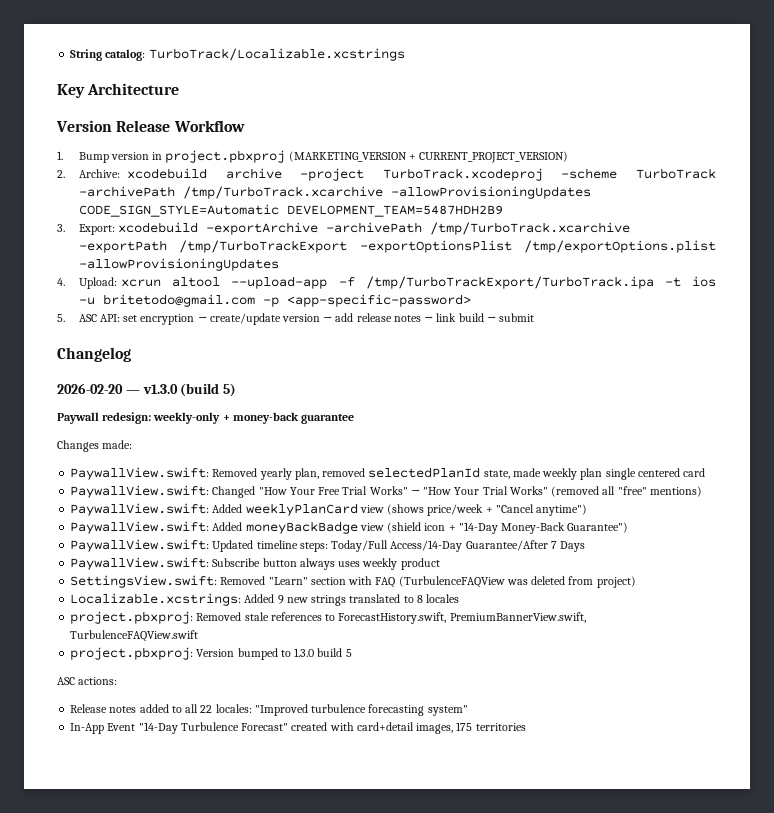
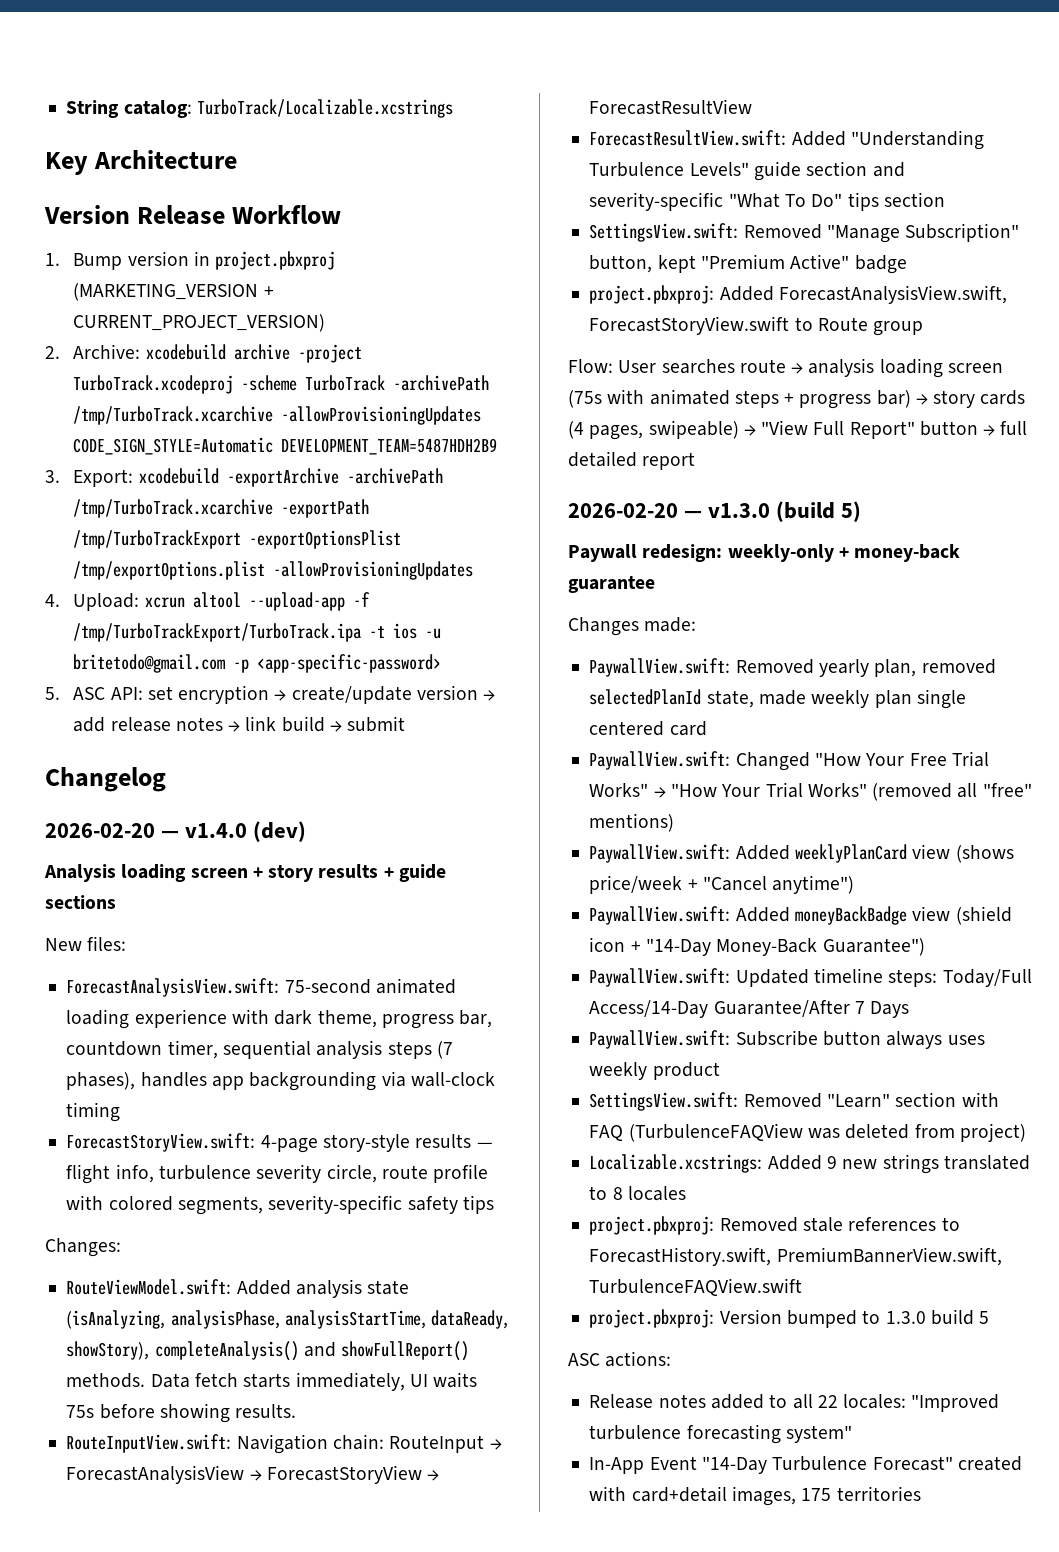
(131, 354) none -> [45,821,307,842] [44,864,446,882] [45,895,116,909] [45,936,127,951] [66,978,456,997] [66,1009,493,1029] [66,1040,453,1059] [66,1071,495,1091] [66,1102,121,1122] [66,1133,493,1153] [66,1164,489,1184] [66,1195,494,1215] [45,1238,121,1257] [66,1279,410,1298] [66,1310,509,1329] [66,1341,470,1361] [66,1372,478,1391] [66,1403,297,1423] [66,1434,502,1454] [66,1465,440,1484] [589,99,753,115] [589,130,984,150] [589,161,905,181] [589,192,945,211] [589,223,1020,243] [589,254,907,274] [589,285,1007,304] [589,316,924,336] [568,358,1003,378] [568,389,1026,409] [568,420,1028,440] [568,451,696,470] // 2026-02-20 — v1.4.0 (dev) // Analysis loading screen + story results + guide sections // New files: // ForecastAnalysisView.swift: 75-second animated loading experience with dark theme, progress bar, countdown timer, sequential analysis steps (7 phases), handles app backgrounding via wall-clock timing // ForecastStoryView.swift: 4-page story-style results — flight info, turbulence severity circle, route profile with colored segments, severity-specific safety tips // Changes: // RouteViewModel.swift: Added analysis state (isAnalyzing, analysisPhase, analysisStartTime, dataReady, showStory), completeAnalysis() and showFullReport() methods. Data fetch starts immediately, UI waits 75s before showing results. // RouteInputView.swift: Navigation chain: RouteInput → ForecastAnalysisView → ForecastStoryView → ForecastResultView // ForecastResultView.swift: Added "Understanding Turbulence Levels" guide section and severity-specific "What To Do" tips section // SettingsView.swift: Removed "Manage Subscription" button, kept "Premium Active" badge // project.pbxproj: Added ForecastAnalysisView.swift, ForecastStoryView.swift to Route group // Flow: User searches route → analysis loading screen (75s with animated steps + progress bar) → story cards (4 pages, swipeable) → "View Full Report" button → full detailed report

